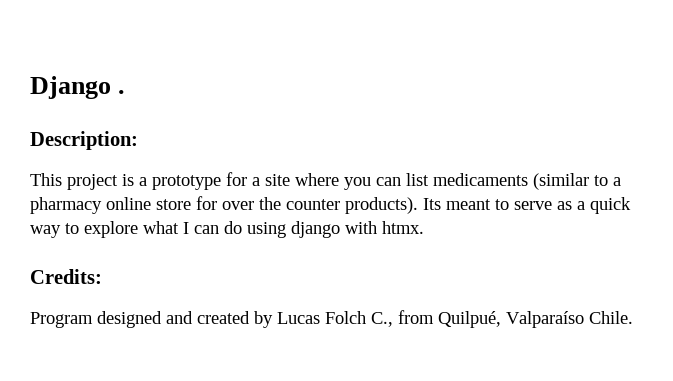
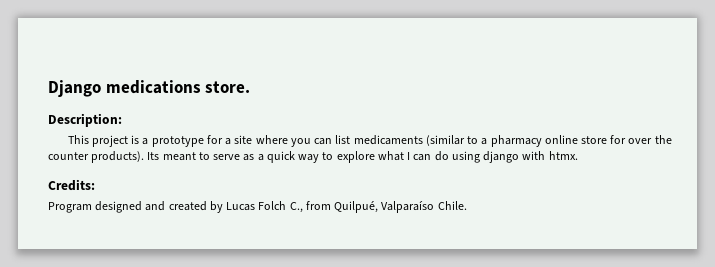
[118,90,126,94] . -> [105,80,251,94] medications store.

